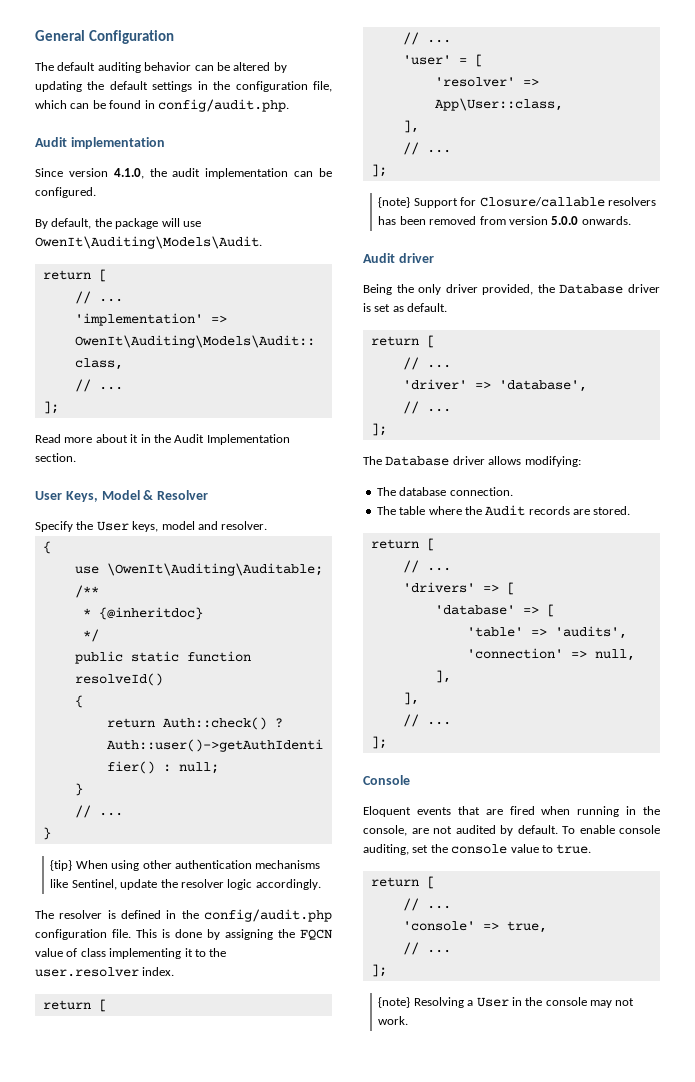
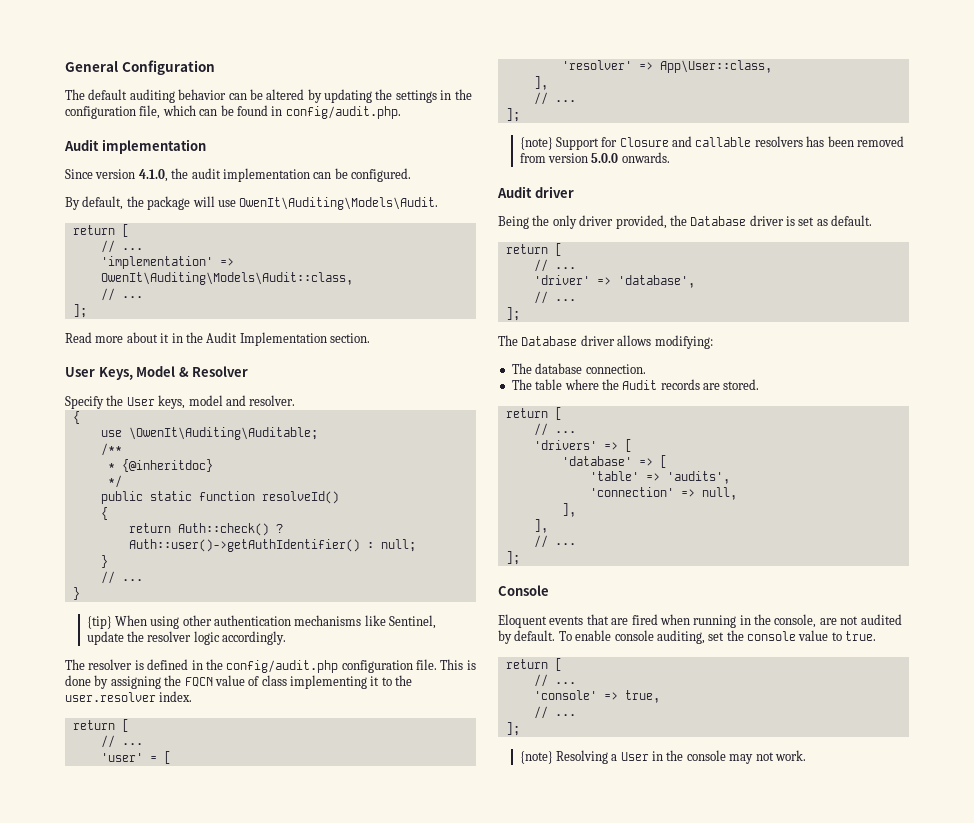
[109,81,148,90] default -> (393, 94) none
[479,197,605,207] Closure/callable -> [619,136,752,147] Closure and callable

